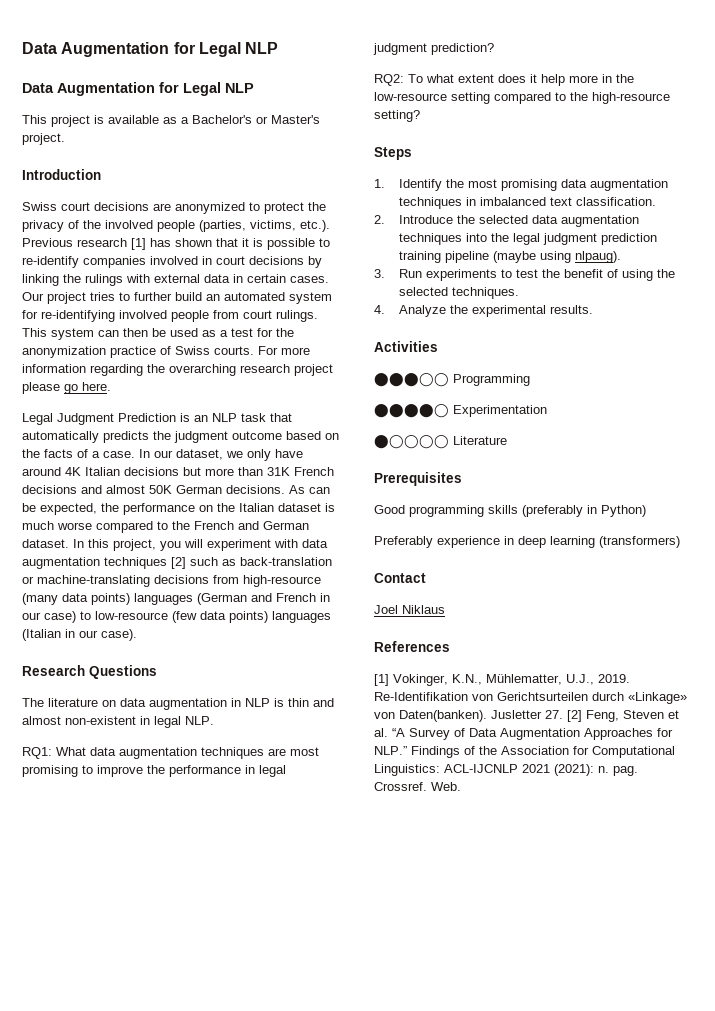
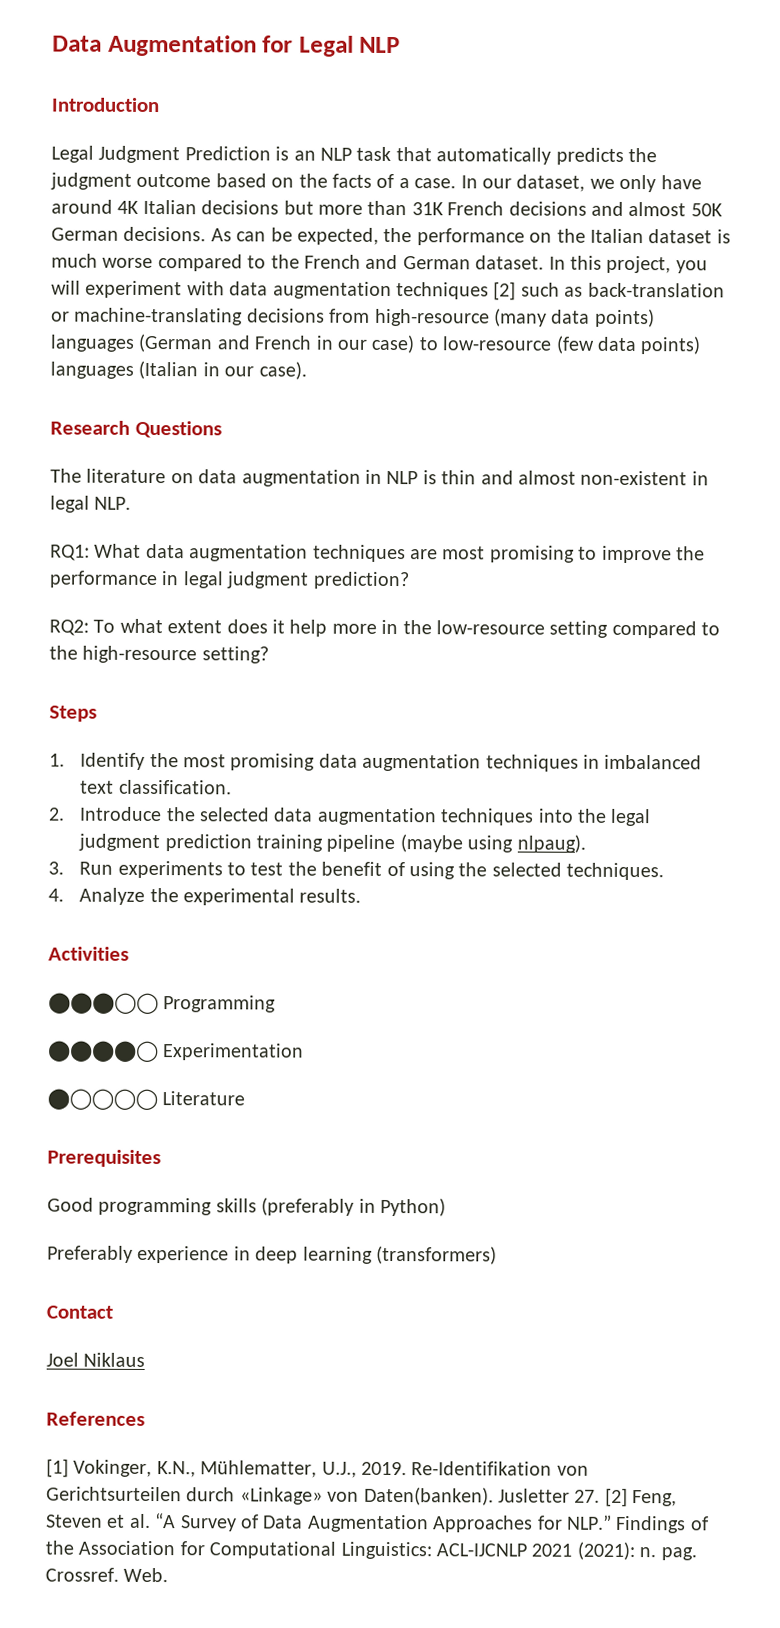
[22,42,279,57] [22,82,254,96] [22,115,320,127] [22,133,65,145] [22,169,101,180] [22,202,326,214] [22,220,330,232] [22,238,330,250] [22,256,322,268] [22,274,329,286] [22,292,332,304] [22,310,318,322] [22,328,294,340] [22,346,310,358] [22,364,333,376] [22,382,111,394] Data Augmentation for Legal NLP // Data Augmentation for Legal NLP // This project is available as a Bachelor's or Master's project. // Introduction // Swiss court decisions are anonymized to protect the privacy of the involved people (parties, victims, etc.). Previous research [1] has shown that it is possible to re-identify companies involved in court decisions by linking the rulings with external data in certain cases. Our project tries to further build an automated system for re-identifying involved people from court rulings. This system can then be used as a test for the anonymization practice of Swiss courts. For more information regarding the overarching research project please go here. -> [52,34,401,57] [51,97,159,113] Data Augmentation for Legal NLP // Introduction

